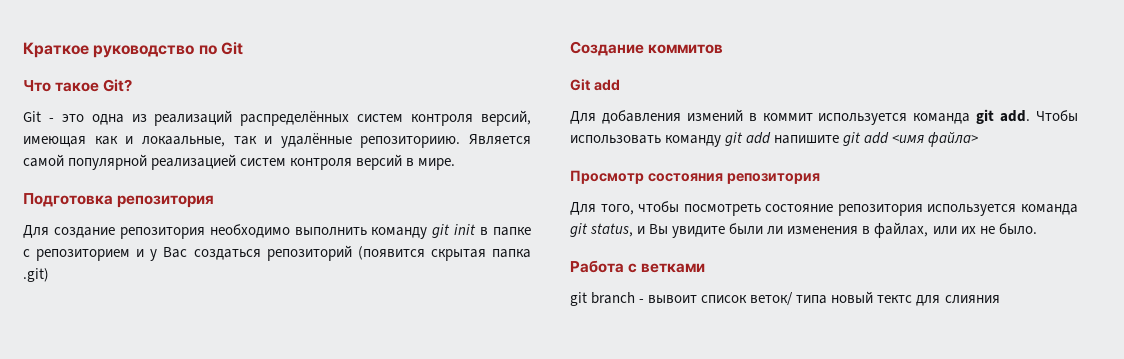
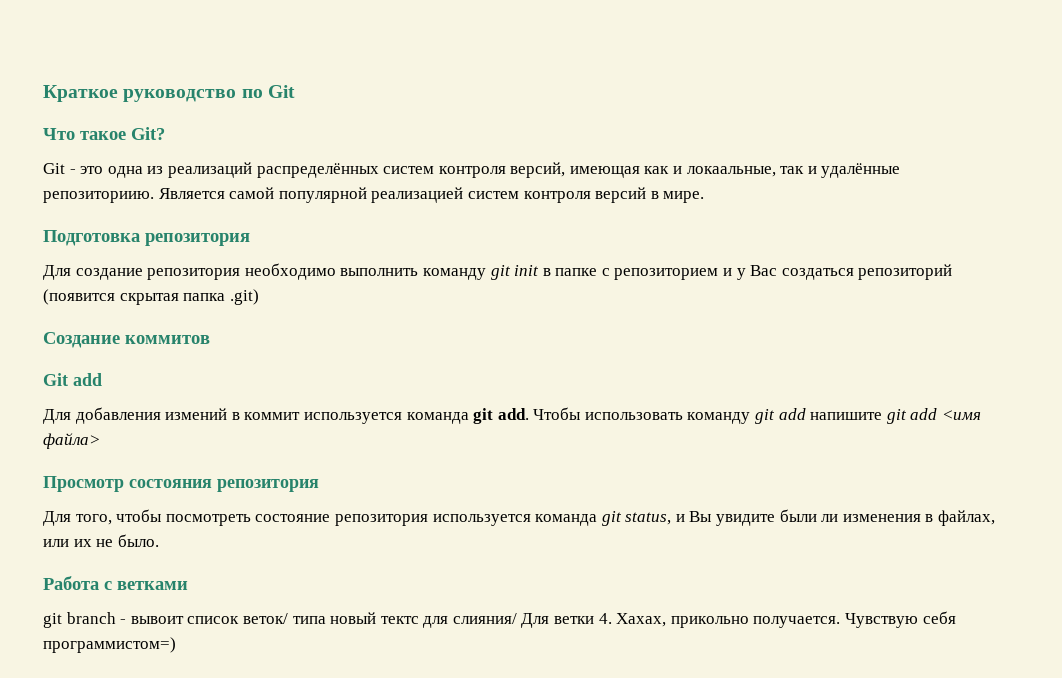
[944,295,1000,304] слияния -> [452,611,956,628] [43,637,176,653] слияния/ Для ветки 4. Хахах, прикольно получается. Чувствую себя программистом=)

